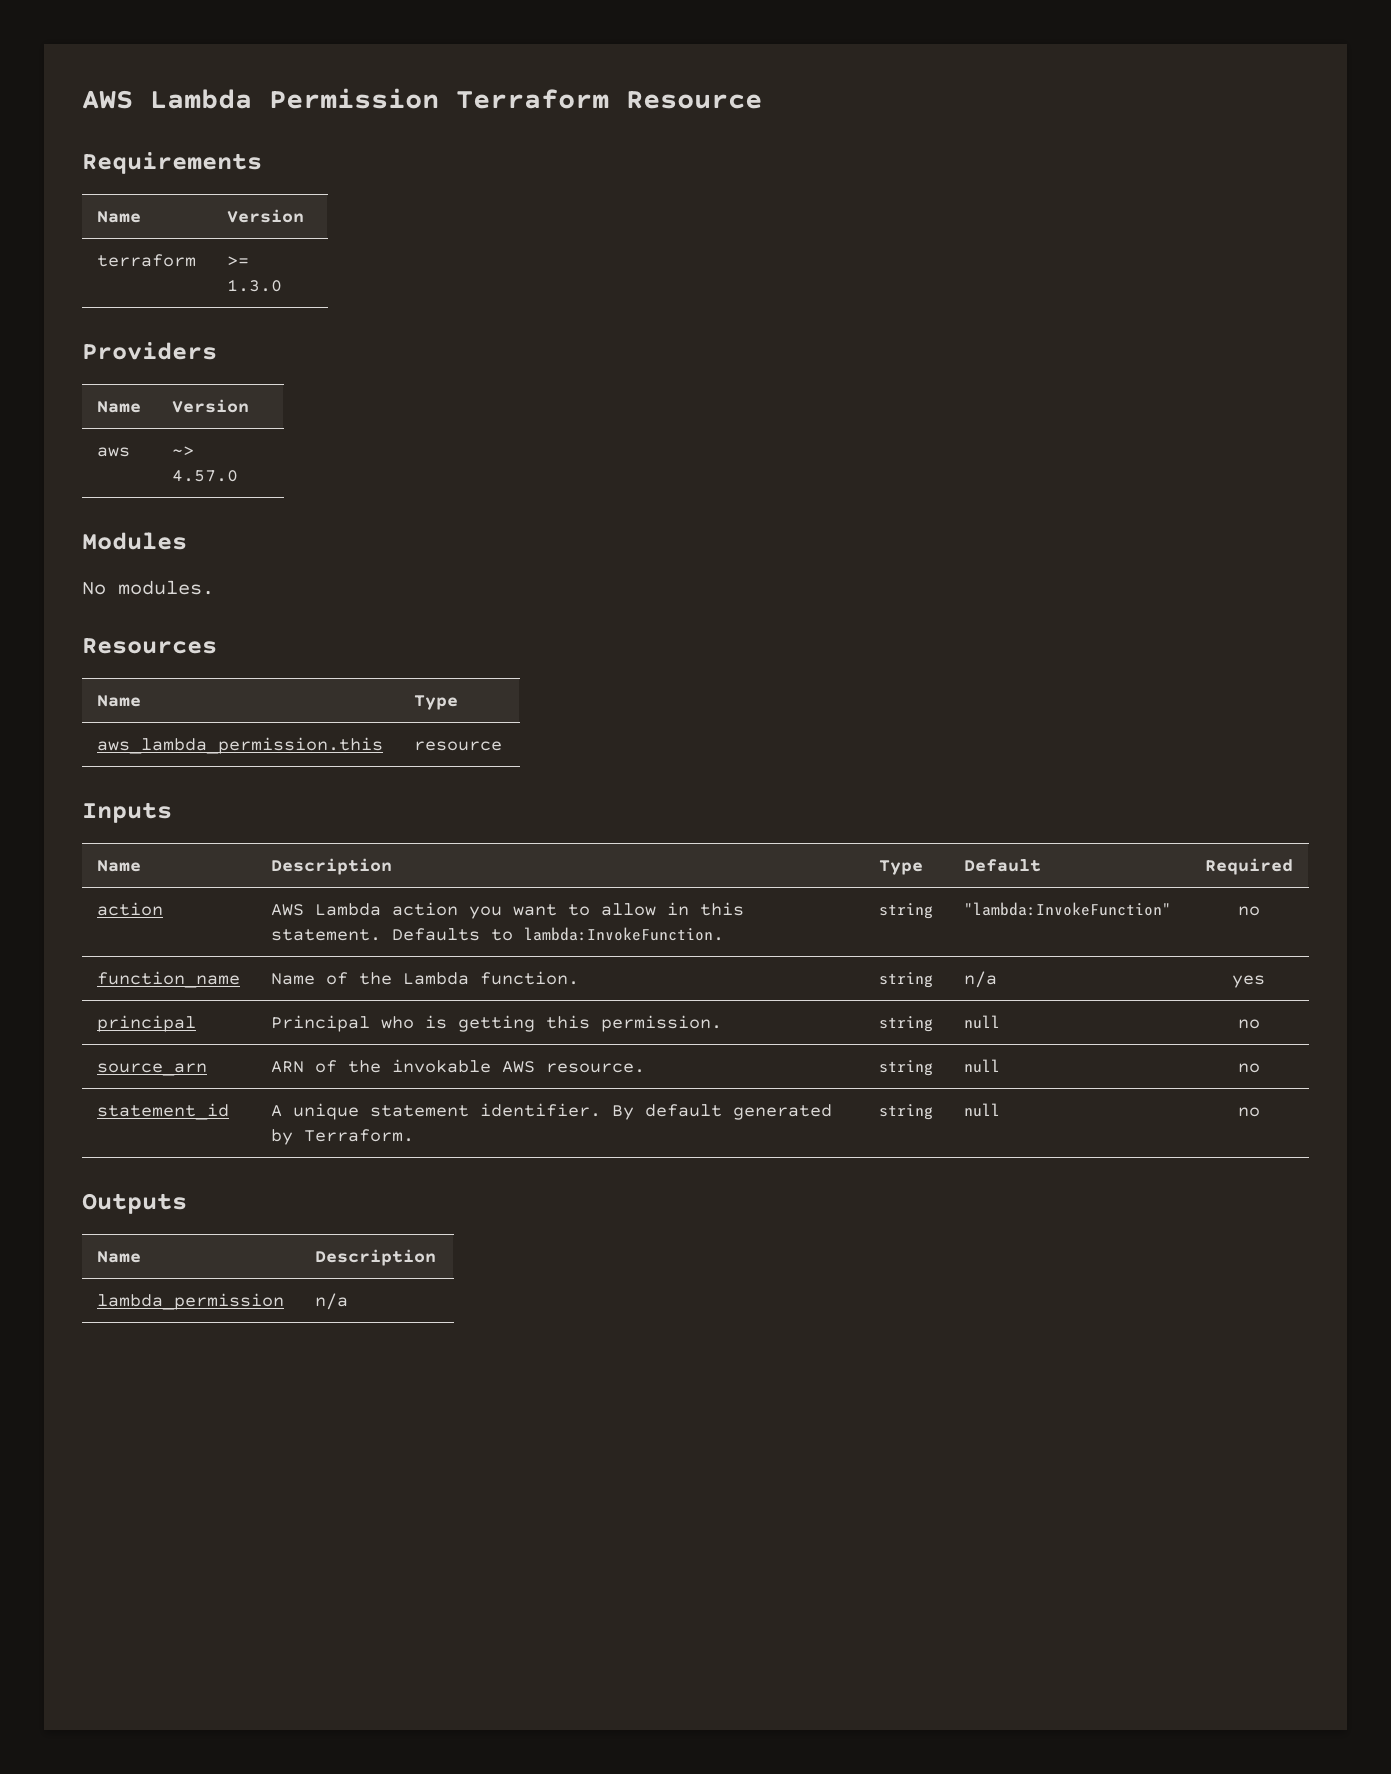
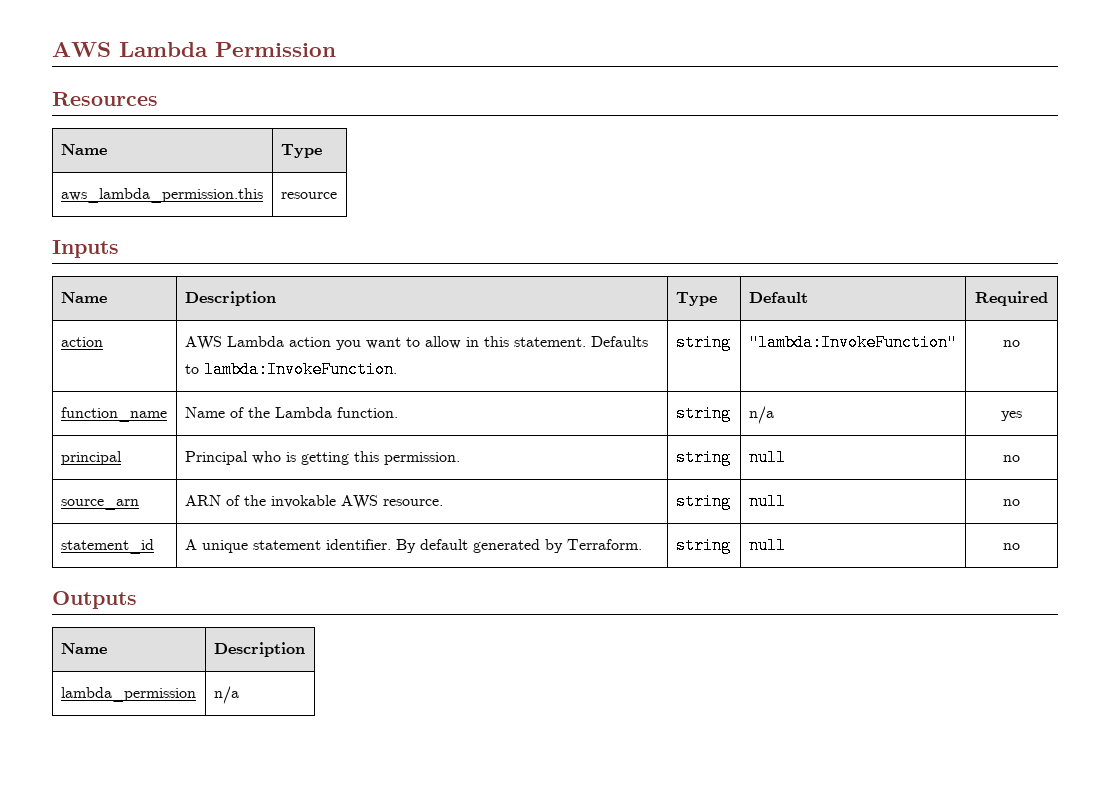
[456,89,762,109] [82,152,262,174] [97,211,142,223] [227,209,305,223] [97,254,197,267] [227,256,250,266] [227,279,283,292] [82,342,217,360] [97,401,142,413] [172,399,250,413] [97,447,131,457] [172,446,195,456] [172,470,239,482] [82,532,187,550] [82,580,214,595] Terraform Resource // Requirements // Name | Version // terraform | >= 1.3.0 // Providers // Name | Version // aws | ~> 4.57.0 // Modules // No modules. -> (336, 49) none

